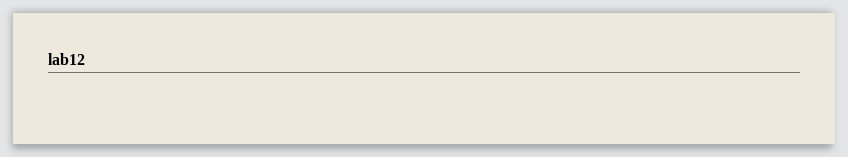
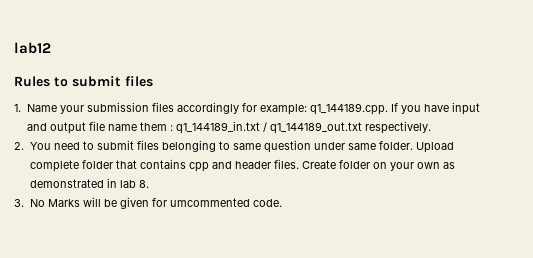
(85, 59) none -> [14,76,153,87] [14,102,481,115] [27,121,432,134] [14,140,454,153] [29,159,455,172] [29,178,149,188] [14,197,282,209] // Rules to submit files // 1. Name your submission files accordingly for example: q1_144189.cpp. If you have input and output file name them : q1_144189_in.txt / q1_144189_out.txt respectively. // 2. You need to submit files belonging to same question under same folder. Upload complete folder that contains cpp and header files. Create folder on your own as demonstrated in lab 8. // 3. No Marks will be given for umcommented code.

